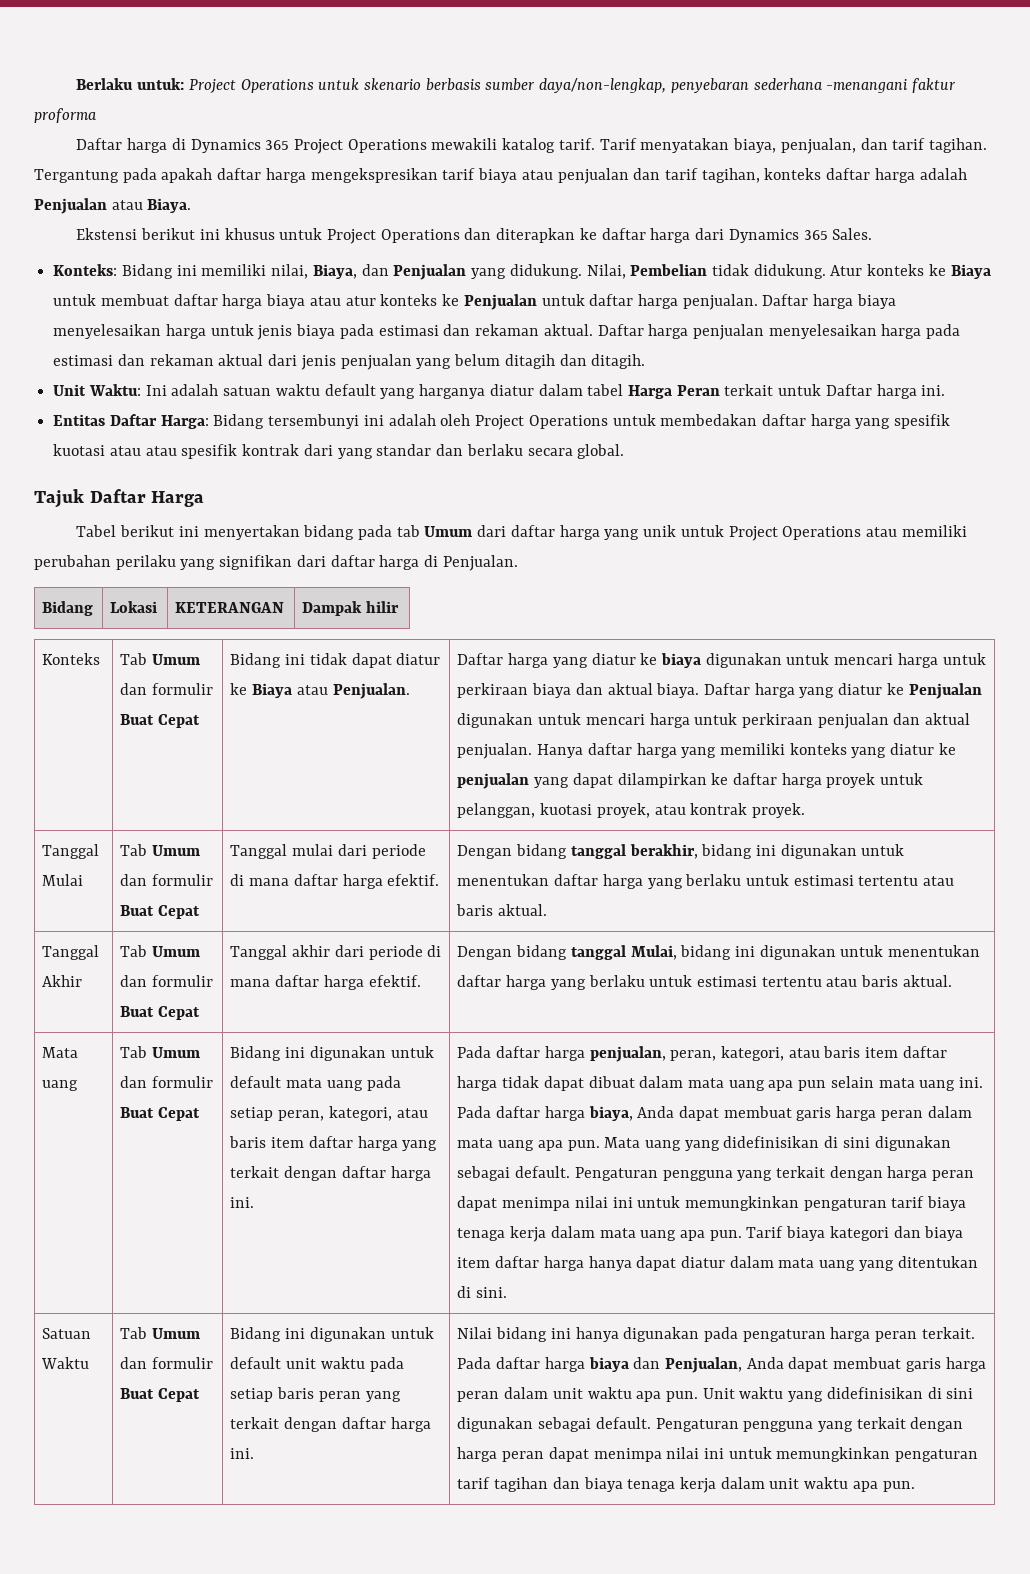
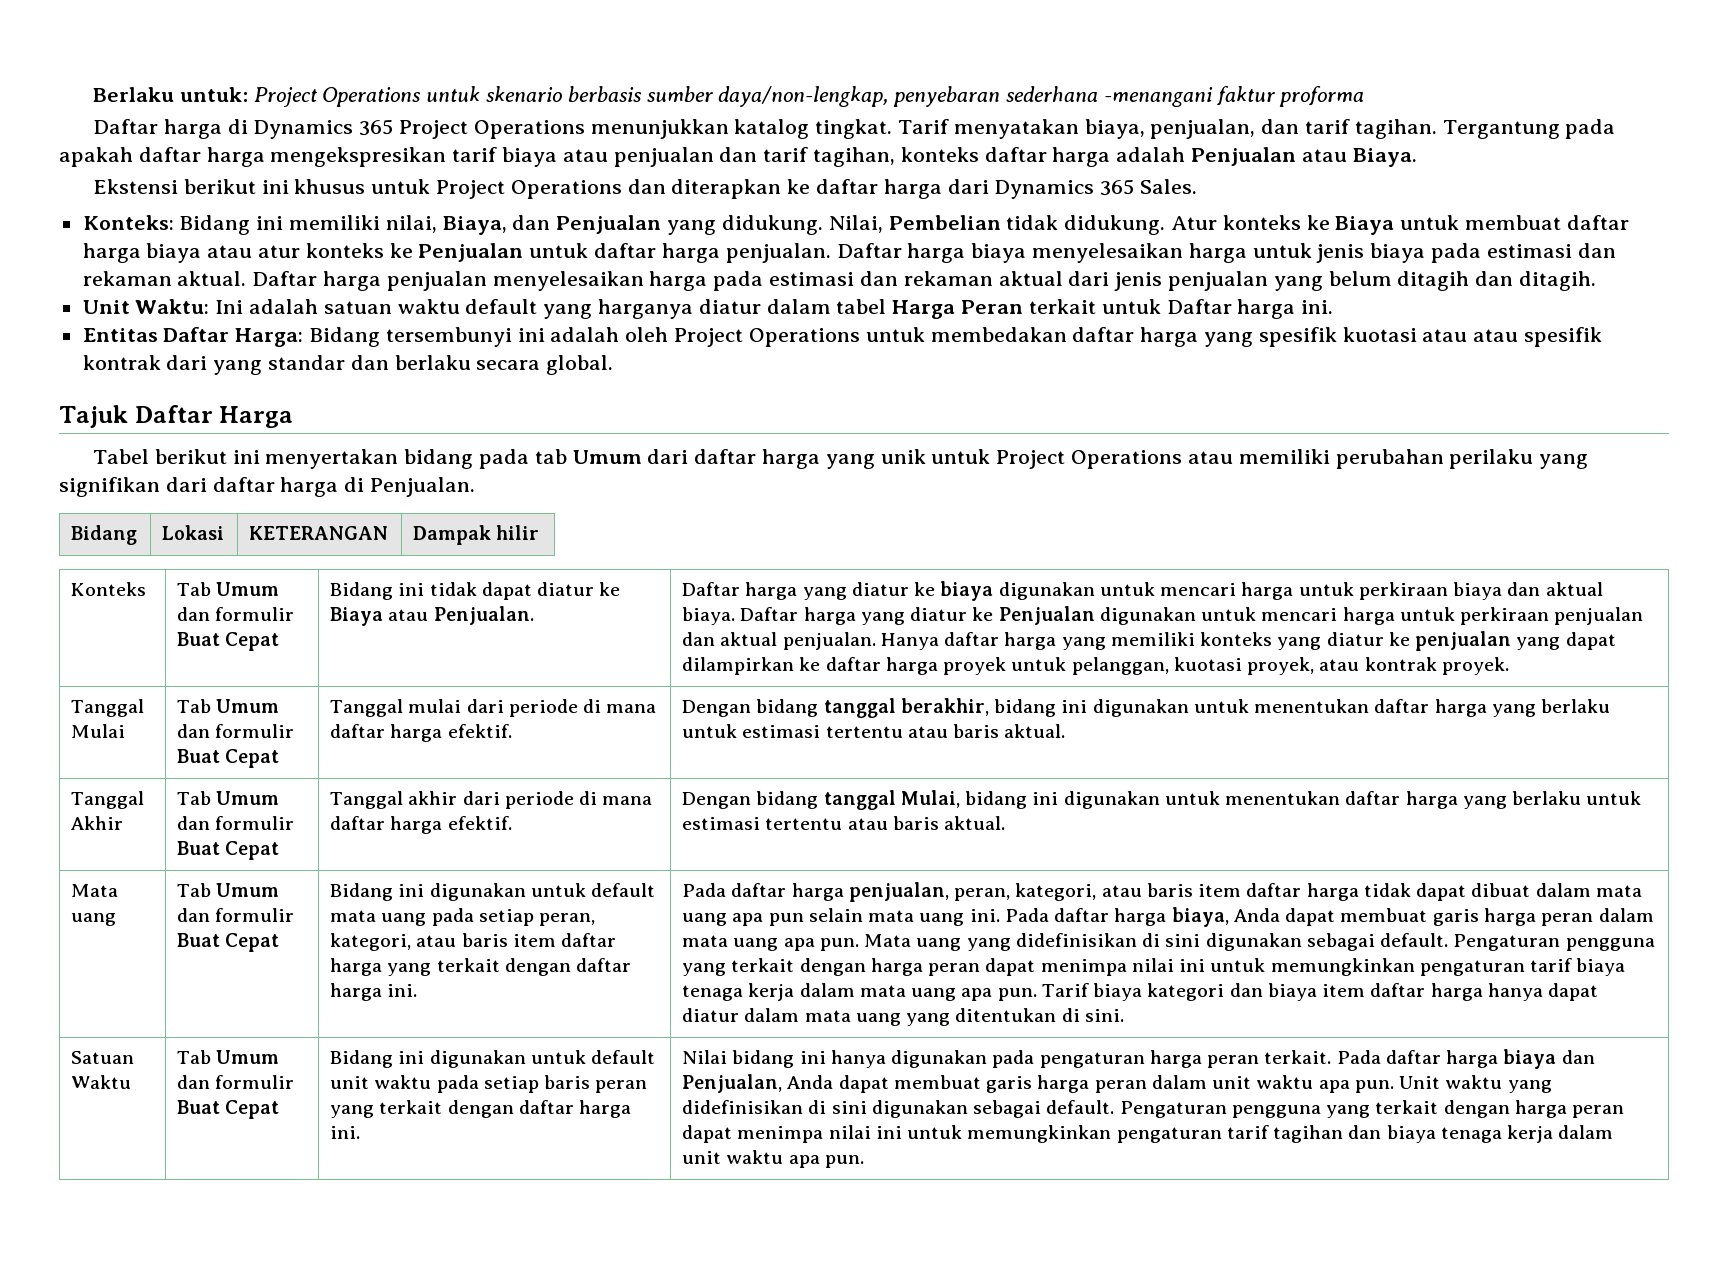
[431,138,595,153] mewakili katalog tarif. -> [590,119,893,139] menunjukkan katalog tingkat.

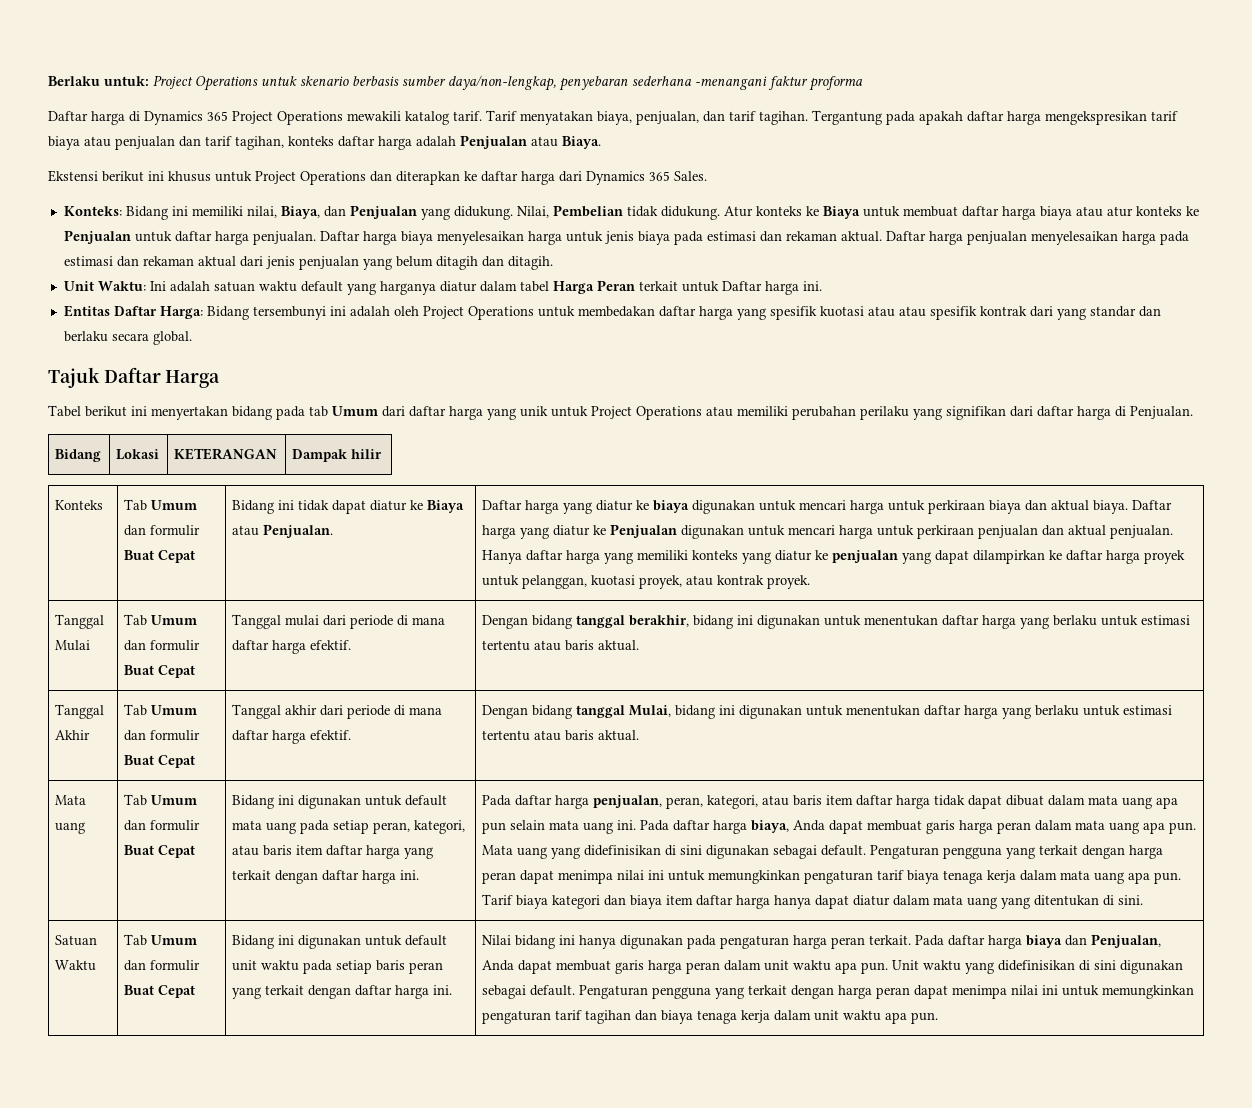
[590,119,893,139] menunjukkan katalog tingkat. -> [347,111,482,125] mewakili katalog tarif.

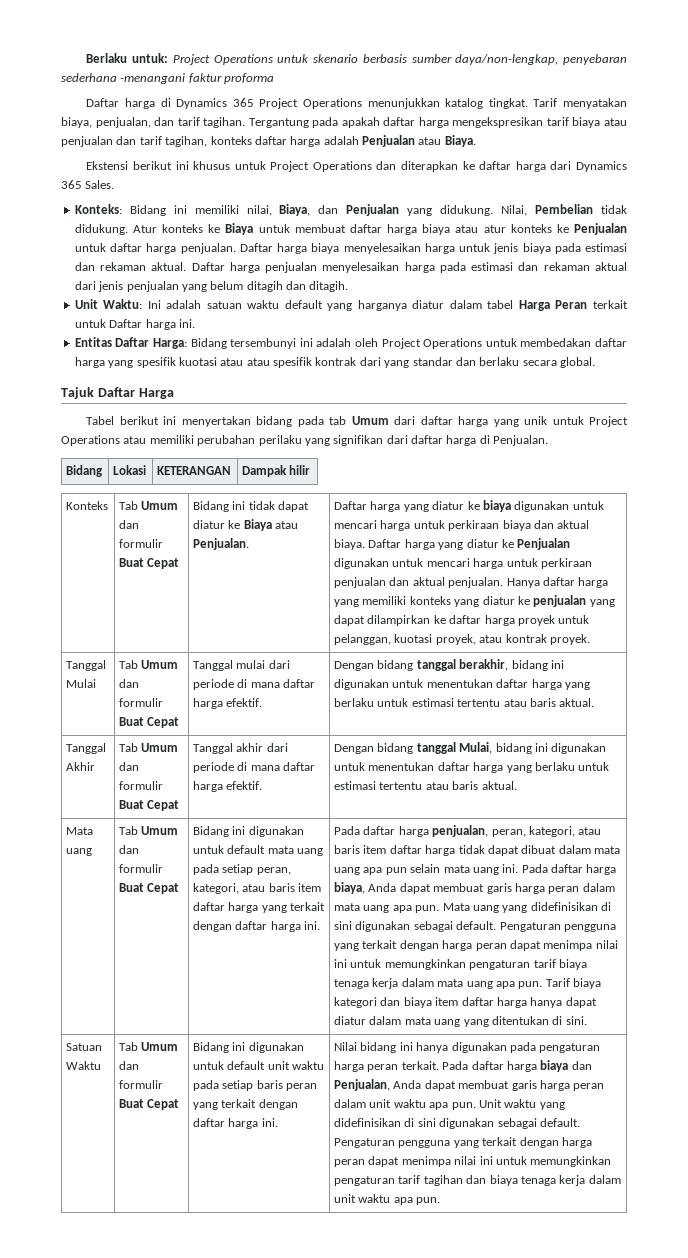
[347,111,482,125] mewakili katalog tarif. -> [367,98,528,109] menunjukkan katalog tingkat.

